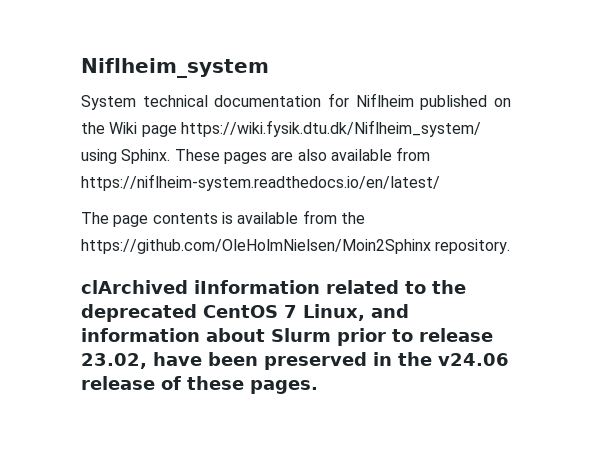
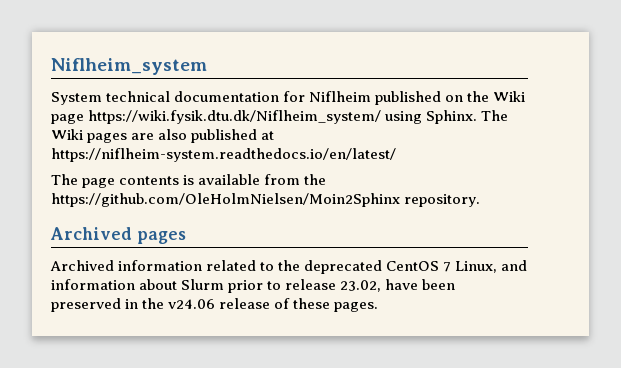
[174,149,220,161] These -> [481,110,509,121] [51,129,83,140] The Wiki
[330,147,431,161] available from -> [191,129,275,143] published at
[81,280,320,294] clArchived iInformation -> [50,227,186,244] [50,260,203,271] Archived pages // Archived information

